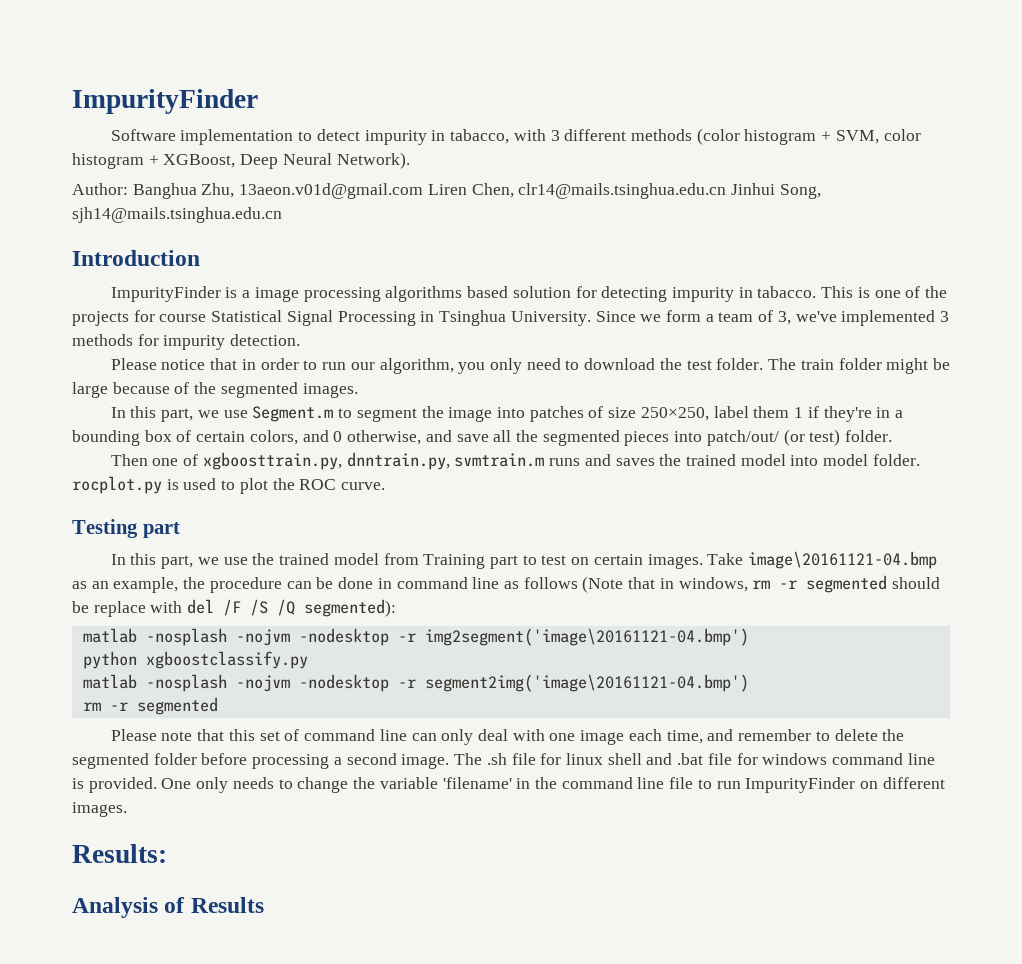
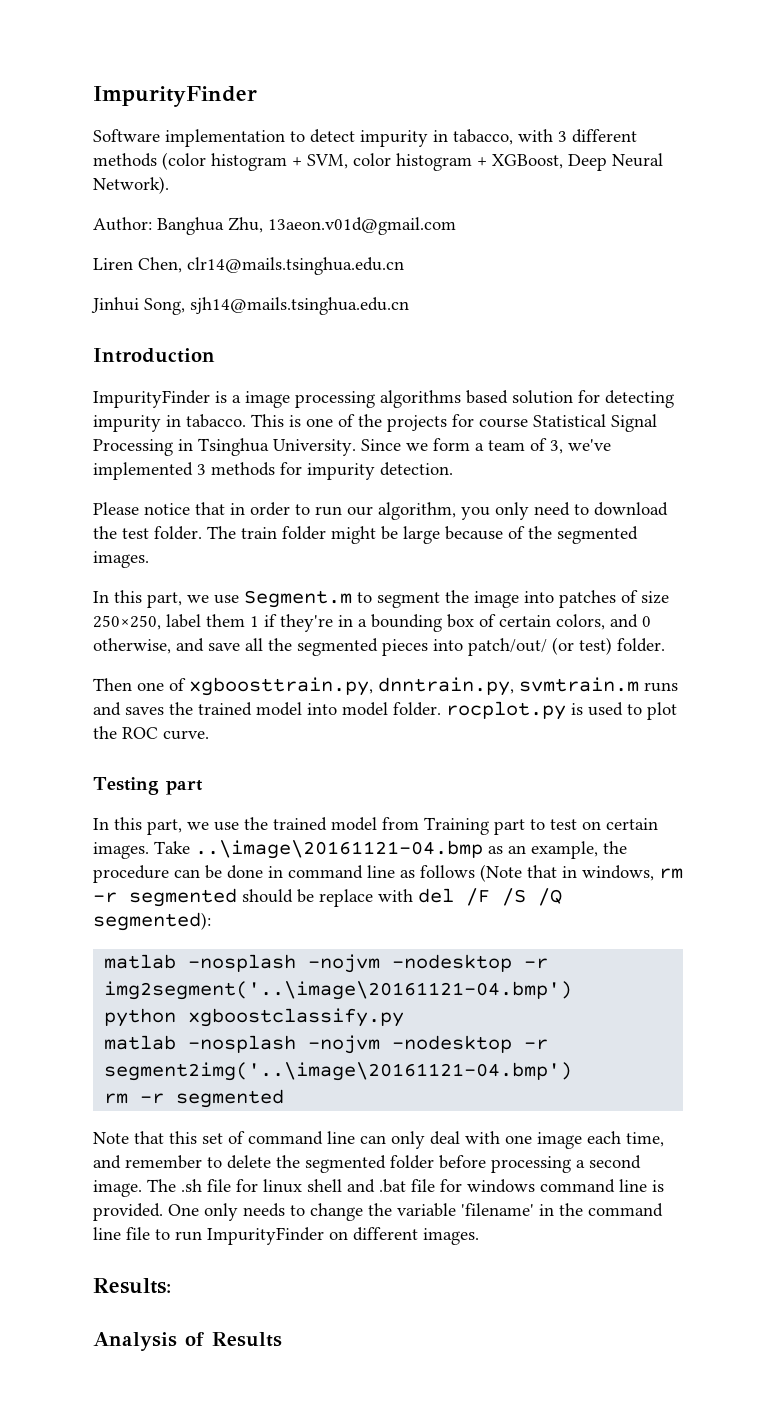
(424, 191) none -> (456, 226) //
(727, 191) none -> (404, 266) //
[748,551,938,569] image\20161121-04.bmp -> [195,840,483,859] ..\image\20161121-04.bmp
[424,628,749,646] img2segment('image\20161121-04.bmp') -> [104,981,573,1000] img2segment('..\image\20161121-04.bmp')
[424,674,749,692] segment2img('image\20161121-04.bmp') -> [104,1062,573,1081] segment2img('..\image\20161121-04.bmp')
[110,729,193,741] Please note -> [93,1132,129,1144] Note

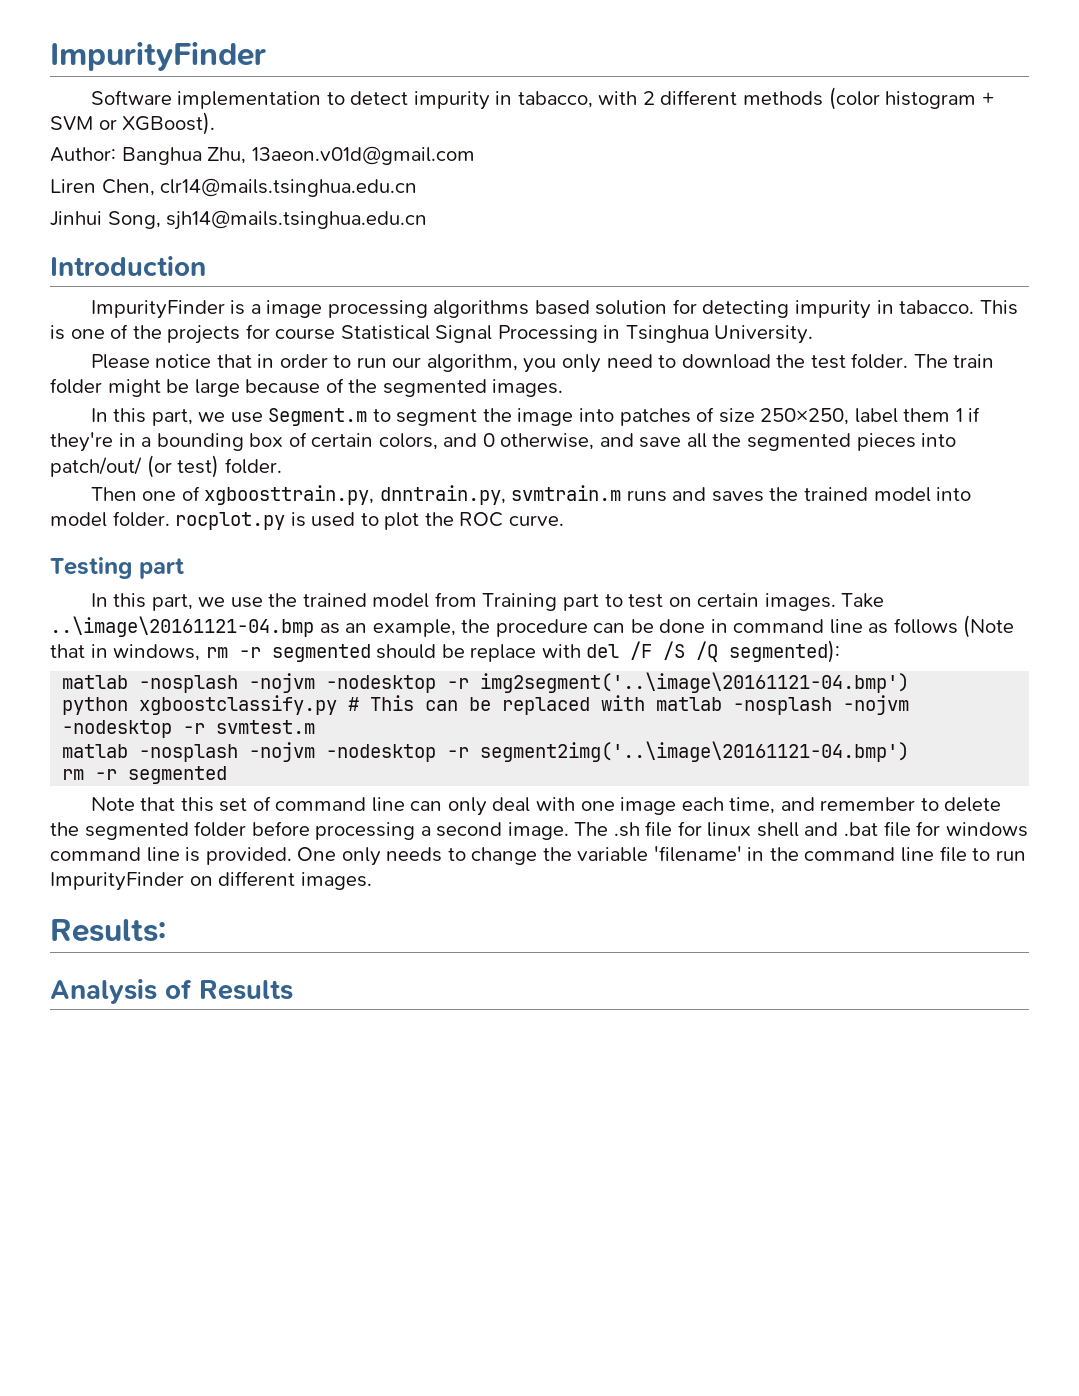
[558,131,567,142] 3 -> [642,91,655,105] 2
[307,153,663,171] [93,176,169,194] SVM, color histogram + XGBoost, Deep Neural Network). -> [50,112,216,135] SVM or XGBoost).
[361,438,611,454] [93,462,453,480] Since we form a team of 3, we've implemented 3 methods for impurity detection. -> (814, 334) none
(405, 1017) none -> [348,695,910,715] [62,720,316,738] # This can be replaced with matlab -nosplash -nojvm -nodesktop -r svmtest.m

